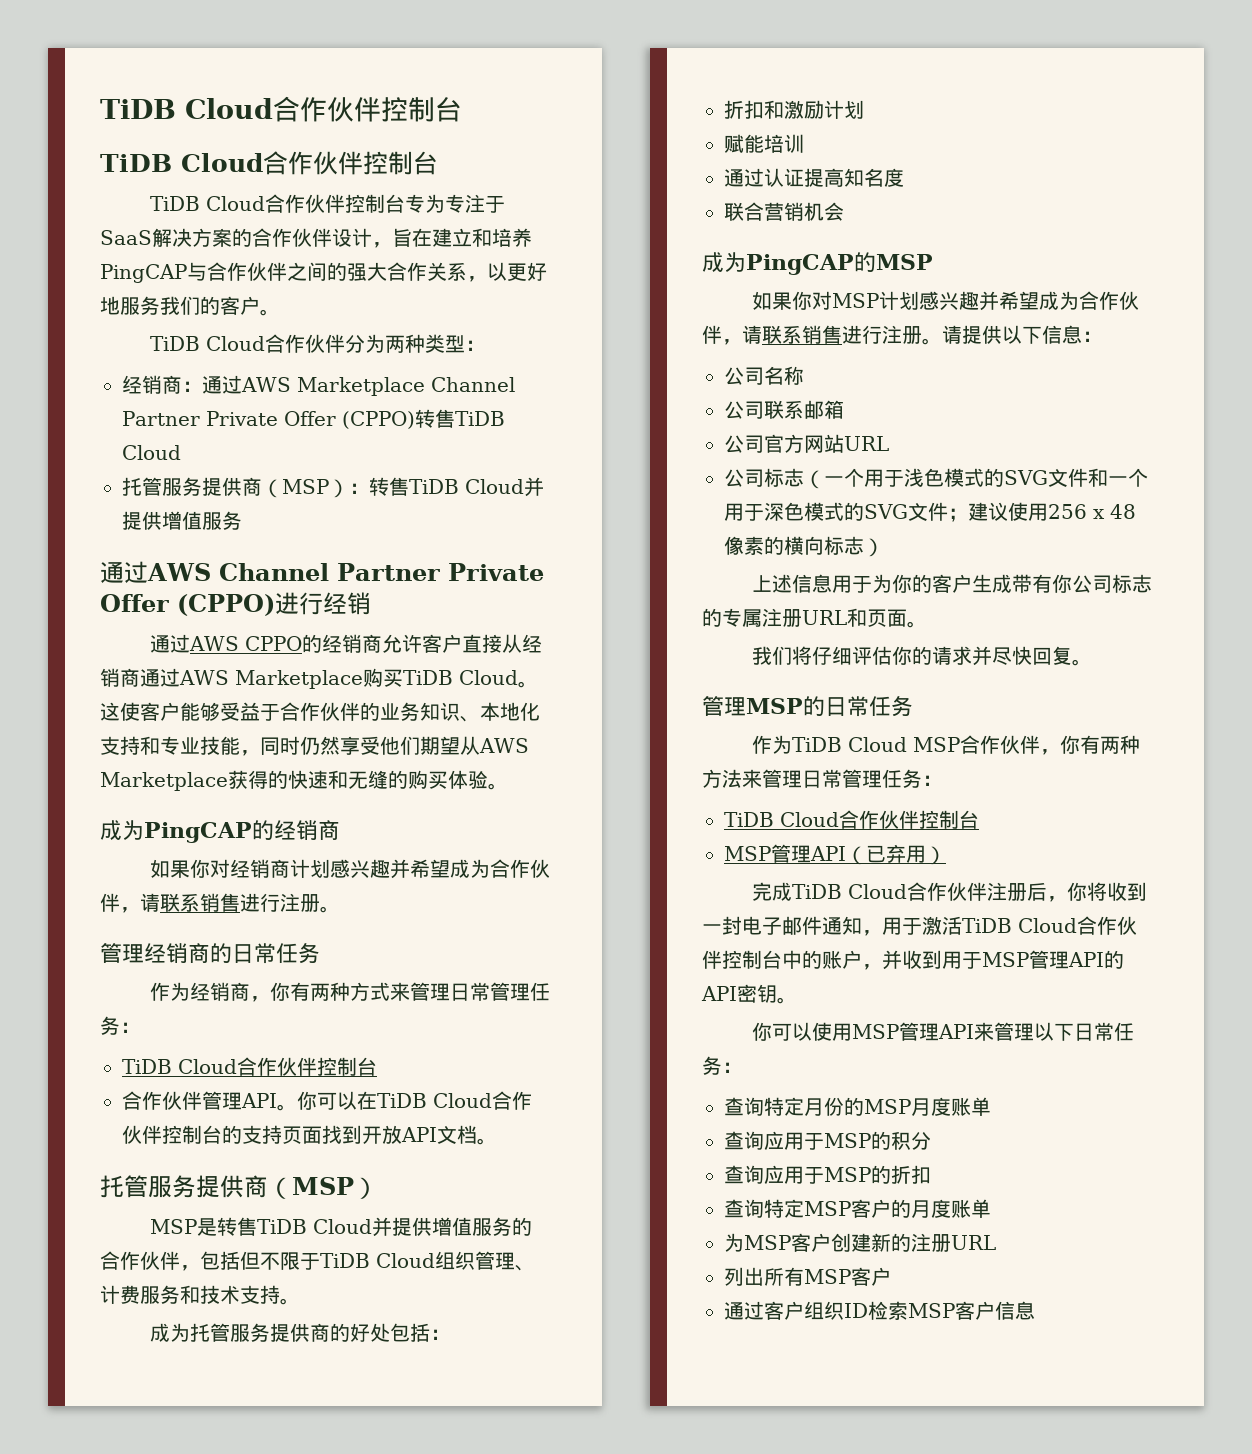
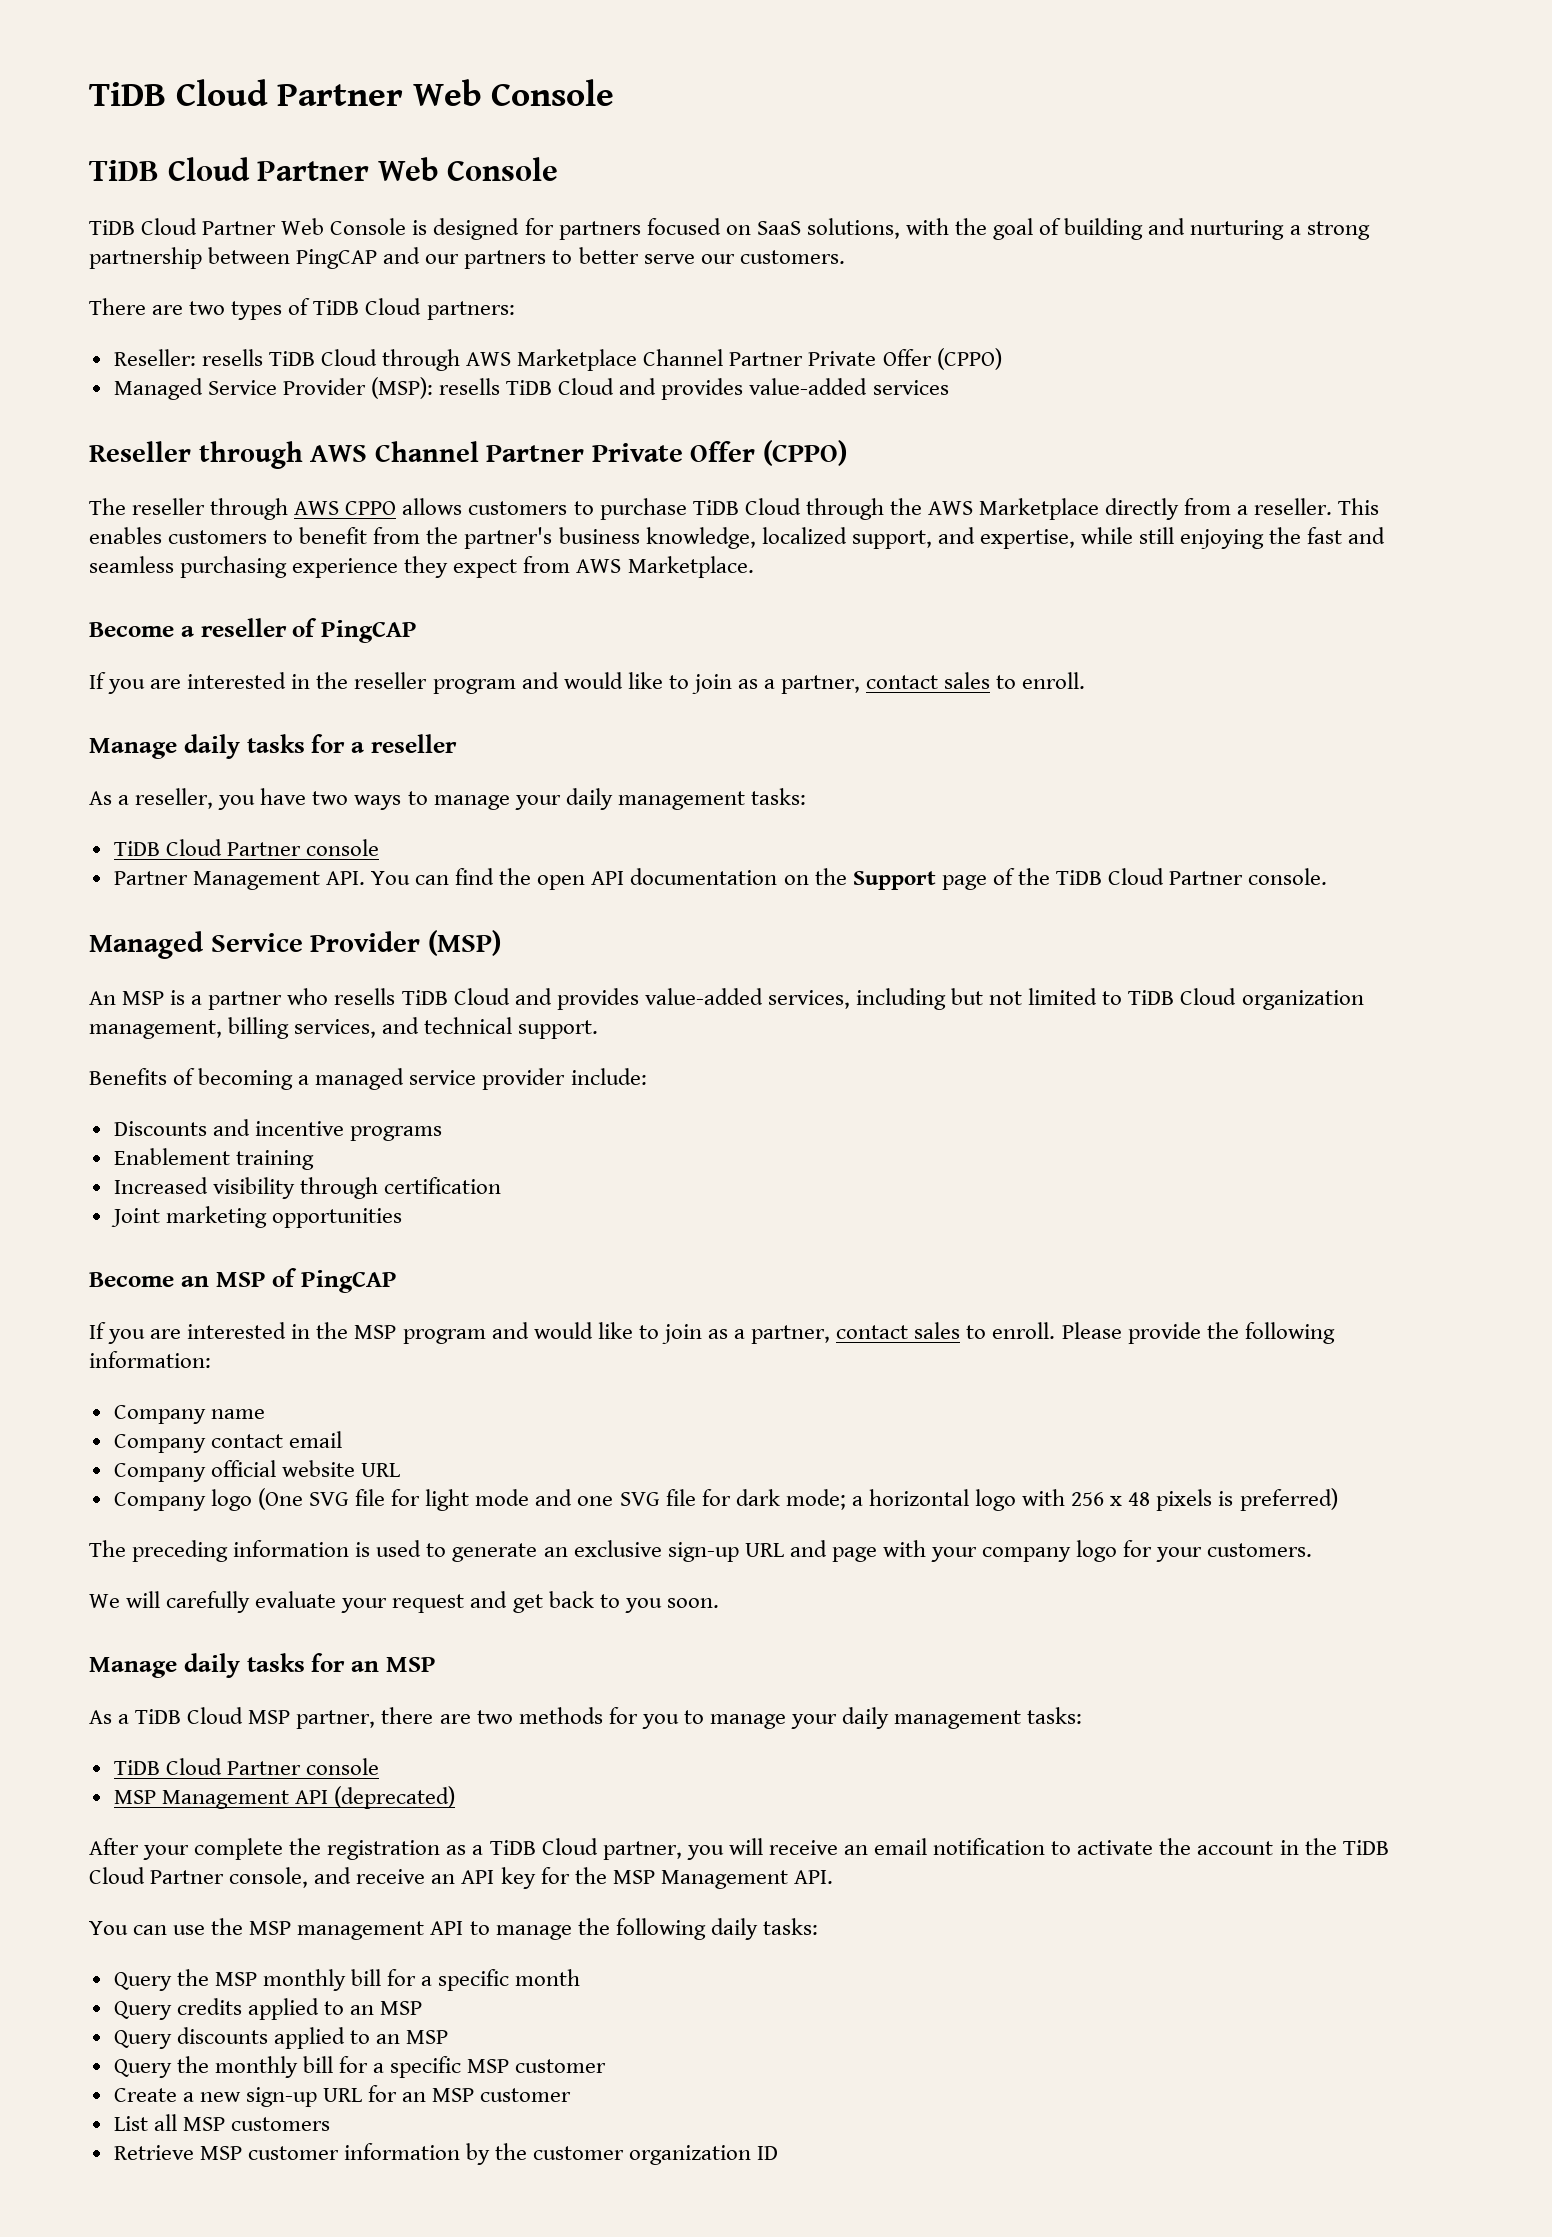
[100,96,462,122] [100,151,438,175] [149,194,505,213] [100,228,532,248] [100,262,547,283] [100,296,280,316] [149,334,485,353] [122,375,242,394] TiDB Cloud合作伙伴控制台 // TiDB Cloud合作伙伴控制台 // TiDB Cloud合作伙伴控制台专为专注于SaaS解决方案的合作伙伴设计，旨在建立和培养PingCAP与合作伙伴之间的强大合作关系，以更好地服务我们的客户。 // TiDB Cloud合作伙伴分为两种类型： // 经销商：通过 -> [89,79,615,106] [89,157,559,181] [89,218,1370,240] [89,247,845,269] [89,298,515,320] [113,349,461,371] TiDB Cloud Partner Web Console // TiDB Cloud Partner Web Console // TiDB Cloud Partner Web Console is designed for partners focused on SaaS solutions, with the goal of building and nurturing a strong partnership between PingCAP and our partners to better serve our customers. // There are two types of TiDB Cloud partners: // Reseller: resells TiDB Cloud through
[414,409,505,428] [122,445,181,460] [122,477,544,498] [122,511,242,530] [100,561,148,583] 转售TiDB Cloud // 托管服务提供商（MSP）：转售TiDB Cloud并提供增值服务 // 通过 -> [113,377,949,400] [89,441,303,469] // Managed Service Provider (MSP): resells TiDB Cloud and provides value-added services // Reseller through
[275,592,371,615] [149,634,542,653] [100,668,538,689] [100,702,540,722] [100,736,529,756] [100,770,508,791] [100,820,340,843] [149,859,550,879] [100,893,340,913] [100,943,320,964] [149,982,550,1002] [100,1016,140,1035] [122,1057,377,1076] [122,1091,532,1111] [122,1125,497,1145] [100,1175,378,1199] [149,1217,532,1237] [100,1251,535,1271] [100,1285,300,1305] [149,1323,450,1342] [724,100,864,119] [724,134,804,153] [724,168,904,187] [724,202,844,221] [702,252,933,275] [751,291,1139,311] [702,325,1102,345] [724,366,804,385] [724,400,844,419] [724,434,889,453] [724,468,1148,489] [724,502,1136,522] [724,536,884,557] [751,574,1152,593] [702,608,927,628] [751,646,1092,666] [702,696,913,717] [751,735,1140,755] [702,769,942,788] [724,810,979,829] [724,844,946,865] [751,882,1147,902] [702,916,1137,936] [702,950,1124,970] [701,984,797,1004] [751,1022,1134,1041] [702,1056,742,1075] [724,1097,991,1116] [724,1131,931,1150] [724,1165,931,1184] [724,1199,991,1218] [724,1233,996,1252] [724,1267,891,1286] [724,1301,1035,1320] 进行经销 // 通过AWS CPPO的经销商允许客户直接从经销商通过AWS Marketplace购买TiDB Cloud。这使客户能够受益于合作伙伴的业务知识、本地化支持和专业技能，同时仍然享受他们期望从AWS Marketplace获得的快速和无缝的购买体验。 // 成为PingCAP的经销商 // 如果你对经销商计划感兴趣并希望成为合作伙伴，请联系销售进行注册。 // 管理经销商的日常任务 // 作为经销商，你有两种方式来管理日常管理任务： // TiDB Cloud合作伙伴控制台 // 合作伙伴管理API。你可以在TiDB Cloud合作伙伴控制台的支持页面找到开放API文档。 // 托管服务提供商（MSP） // MSP是转售TiDB Cloud并提供增值服务的合作伙伴，包括但不限于TiDB Cloud组织管理、计费服务和技术支持。 // 成为托管服务提供商的好处包括： // 折扣和激励计划 // 赋能培训 // 通过认证提高知名度 // 联合营销机会 // 成为PingCAP的MSP // 如果你对MSP计划感兴趣并希望成为合作伙伴，请联系销售进行注册。请提供以下信息： // 公司名称 // 公司联系邮箱 // 公司官方网站URL // 公司标志（一个用于浅色模式的SVG文件和一个用于深色模式的SVG文件；建议使用256 x 48像素的横向标志） // 上述信息用于为你的客户生成带有你公司标志的专属注册URL和页面。 // 我们将仔细评估你的请求并尽快回复。 // 管理MSP的日常任务 // 作为TiDB Cloud MSP合作伙伴，你有两种方法来管理日常管理任务： // TiDB Cloud合作伙伴控制台 // MSP管理API（已弃用） // 完成TiDB Cloud合作伙伴注册后，你将收到一封电子邮件通知，用于激活TiDB Cloud合作伙伴控制台中的账户，并收到用于MSP管理API的API密钥。 // 你可以使用MSP管理API来管理以下日常任务： // 查询特定月份的MSP月度账单 // 查询应用于MSP的积分 // 查询应用于MSP的折扣 // 查询特定MSP客户的月度账单 // 为MSP客户创建新的注册URL // 列出所有MSP客户 // 通过客户组织ID检索MSP客户信息 -> [89,498,1380,520] [89,527,1386,549] [89,556,754,578] [89,618,417,643] [89,672,1086,694] [89,734,457,759] [89,788,806,810] [113,839,379,856] [113,868,1328,890] [89,930,501,959] [89,988,1364,1010] [89,1017,599,1039] [89,1068,647,1090] [113,1119,442,1141] [113,1148,314,1170] [113,1177,501,1199] [110,1206,402,1228] [89,1268,397,1293] [89,1322,1335,1344] [89,1351,211,1368] [113,1405,265,1424] [113,1431,342,1453] [113,1460,400,1482] [113,1488,1338,1511] [89,1540,1313,1562] [89,1591,719,1613] [89,1653,436,1678] [89,1707,1083,1729] [113,1758,379,1775] [113,1786,455,1809] [89,1838,1389,1860] [89,1867,833,1889] [89,1918,818,1940] [113,1969,581,1991] [113,1998,423,2020] [113,2027,449,2049] [113,2056,607,2078] [113,2085,572,2107] [113,2114,330,2131] [113,2143,779,2165] // The reseller through AWS CPPO allows customers to purchase TiDB Cloud through the AWS Marketplace directly from a reseller. This enables customers to benefit from the partner's business knowledge, localized support, and expertise, while still enjoying the fast and seamless purchasing experience they expect from AWS Marketplace. // Become a reseller of PingCAP // If you are interested in the reseller program and would like to join as a partner, contact sales to enroll. // Manage daily tasks for a reseller // As a reseller, you have two ways to manage your daily management tasks: // TiDB Cloud Partner console // Partner Management API. You can find the open API documentation on the Support page of the TiDB Cloud Partner console. // Managed Service Provider (MSP) // An MSP is a partner who resells TiDB Cloud and provides value-added services, including but not limited to TiDB Cloud organization management, billing services, and technical support. // Benefits of becoming a managed service provider include: // Discounts and incentive programs // Enablement training // Increased visibility through certification // Joint marketing opportunities // Become an MSP of PingCAP // If you are interested in the MSP program and would like to join as a partner, contact sales to enroll. Please provide the following information: // Company name // Company contact email // Company official website URL // Company logo (One SVG file for light mode and one SVG file for dark mode; a horizontal logo with 256 x 48 pixels is preferred) // The preceding information is used to generate an exclusive sign-up URL and page with your company logo for your customers. // We will carefully evaluate your request and get back to you soon. // Manage daily tasks for an MSP // As a TiDB Cloud MSP partner, there are two methods for you to manage your daily management tasks: // TiDB Cloud Partner console // MSP Management API (deprecated) // After your complete the registration as a TiDB Cloud partner, you will receive an email notification to activate the account in the TiDB Cloud Partner console, and receive an API key for the MSP Management API. // You can use the MSP management API to manage the following daily tasks: // Query the MSP monthly bill for a specific month // Query credits applied to an MSP // Query discounts applied to an MSP // Query the monthly bill for a specific MSP customer // Create a new sign-up URL for an MSP customer // List all MSP customers // Retrieve MSP customer information by the customer organization ID

